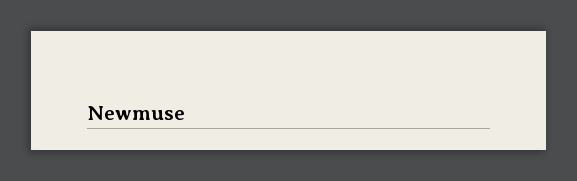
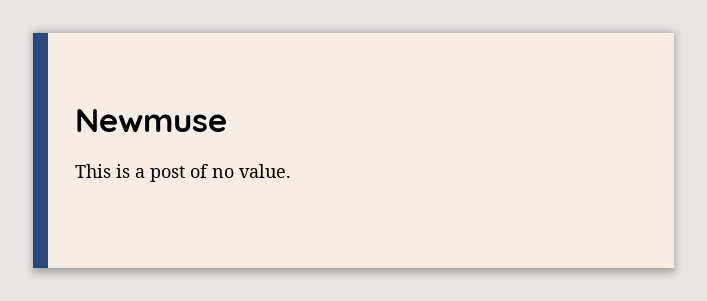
(185, 113) none -> [75,164,291,182] // This is a post of no value.

